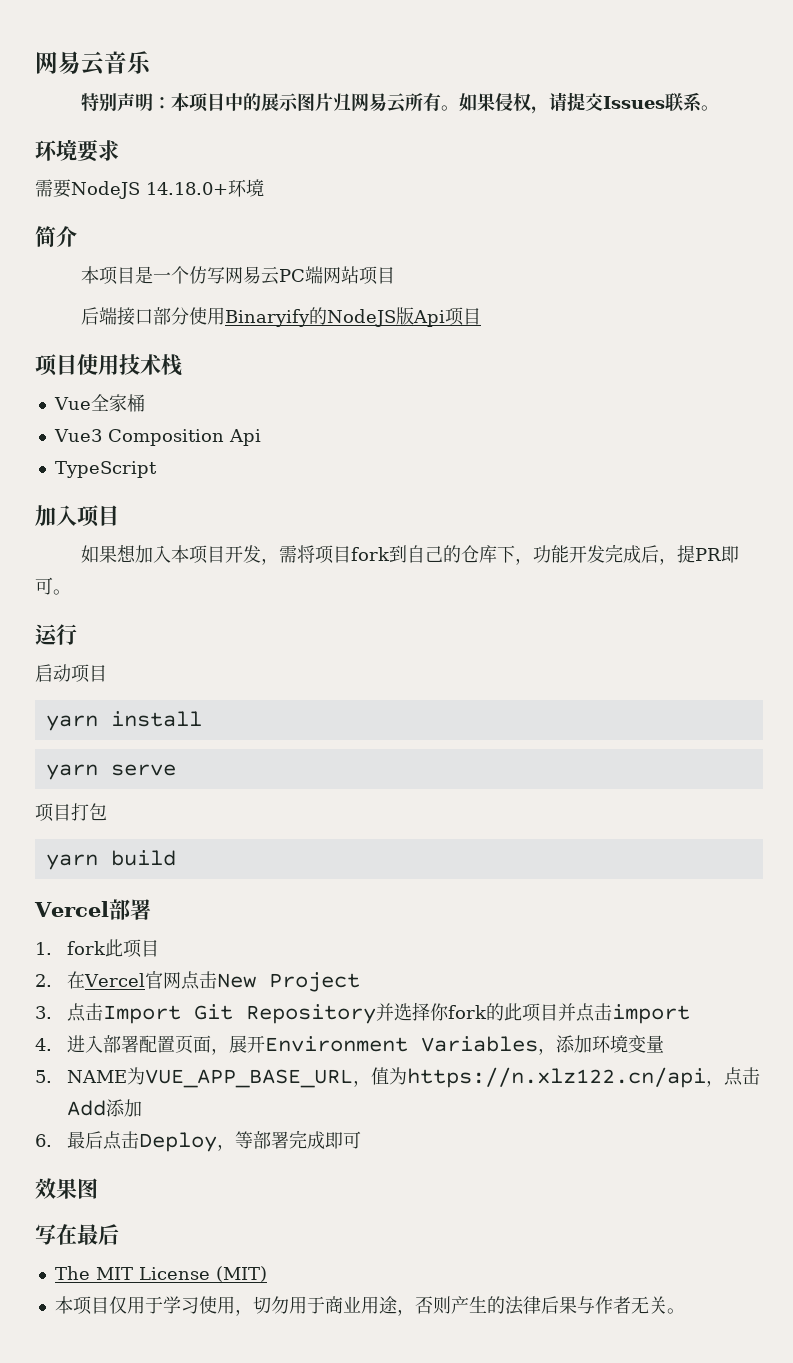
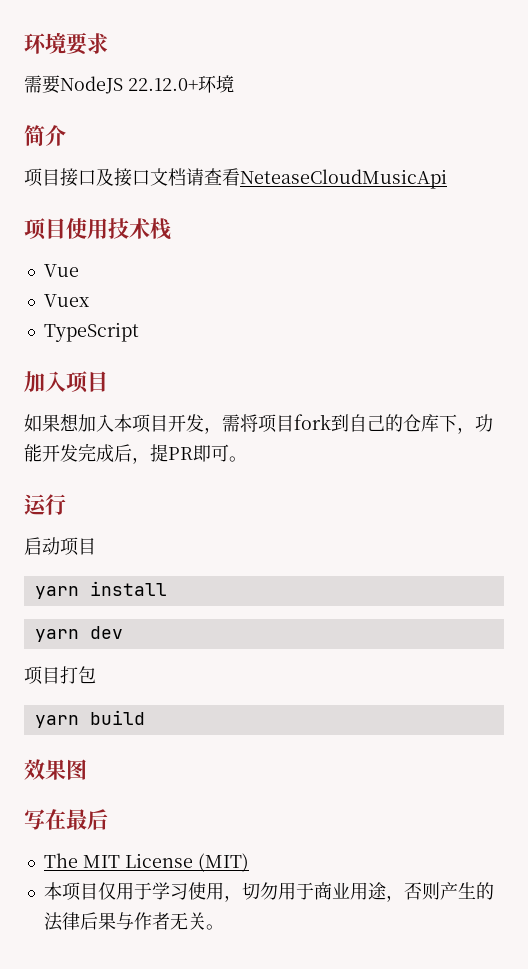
[35,51,151,76] [81,92,720,114] 网易云音乐 // 特别声明：本项目中的展示图片归网易云所有。如果侵权，请提交Issues联系。 // -> (24, 43) none
[146,182,228,195] 14.18.0+ -> [128,78,198,91] 22.12.0+
[81,266,396,285] [81,307,482,327] 本项目是一个仿写网易云PC端网站项目 // 后端接口部分使用Binaryify的NodeJS版Api项目 -> [24,168,447,189] 项目接口及接口文档请查看NeteaseCloudMusicApi
[90,394,145,412] [53,429,261,446] 全家桶 // Vue3 Composition Api -> [43,294,89,307] // Vuex
[110,764,176,776] serve -> [89,626,123,639] dev
[34,899,151,920] [35,939,160,958] [35,971,361,992] [35,1002,691,1024] [35,1035,665,1055] [35,1067,761,1088] [67,1099,143,1117] [35,1130,362,1152] // Vercel部署 // 1. fork此项目 // 2.在Vercel官网点击New Project // 3.点击Import Git Repository并选择你fork的此项目并点击import // 4.进入部署配置页面，展开Environment Variables，添加环境变量 // 5. NAME为VUE_APP_BASE_URL，值为https://n.xlz122.cn/api，点击Add添加 // 6.最后点击Deploy，等部署完成即可 -> (145, 717) none

